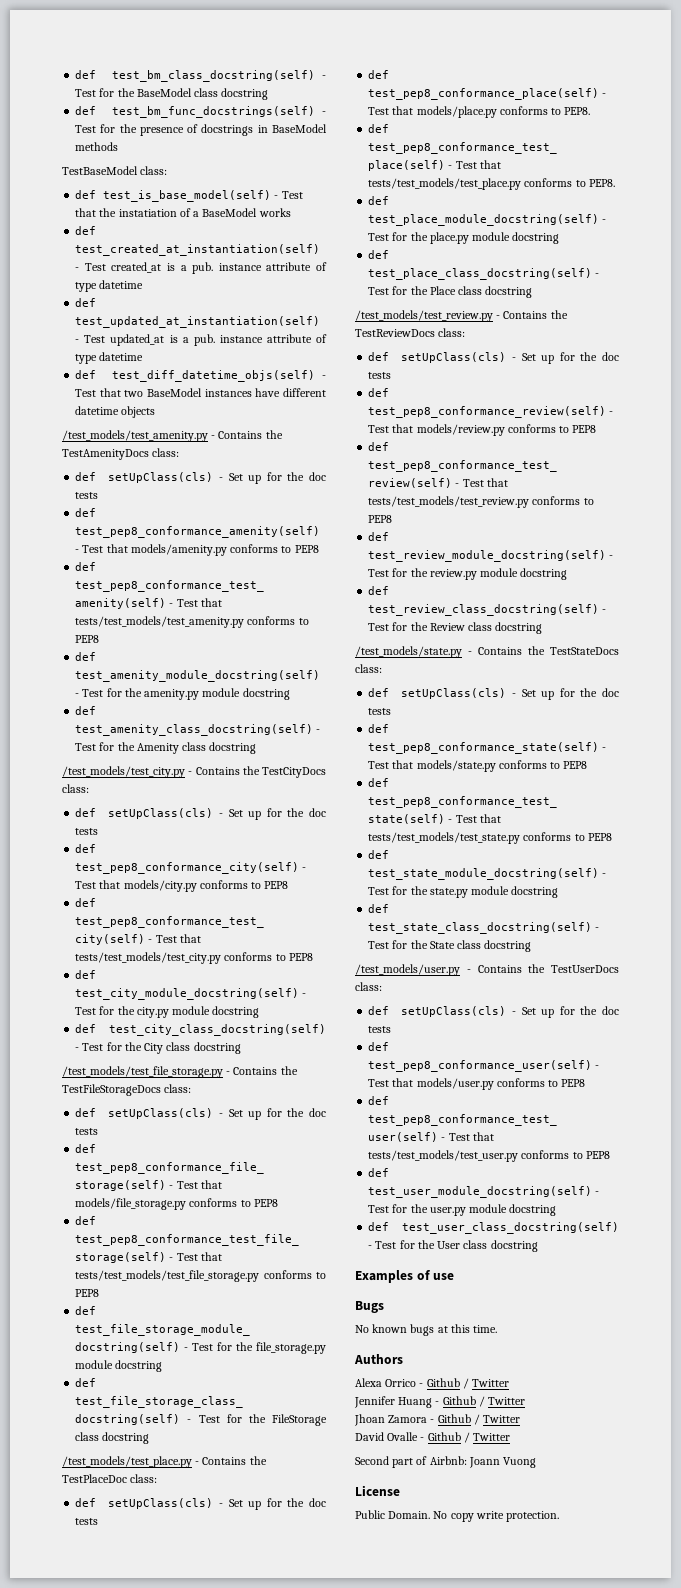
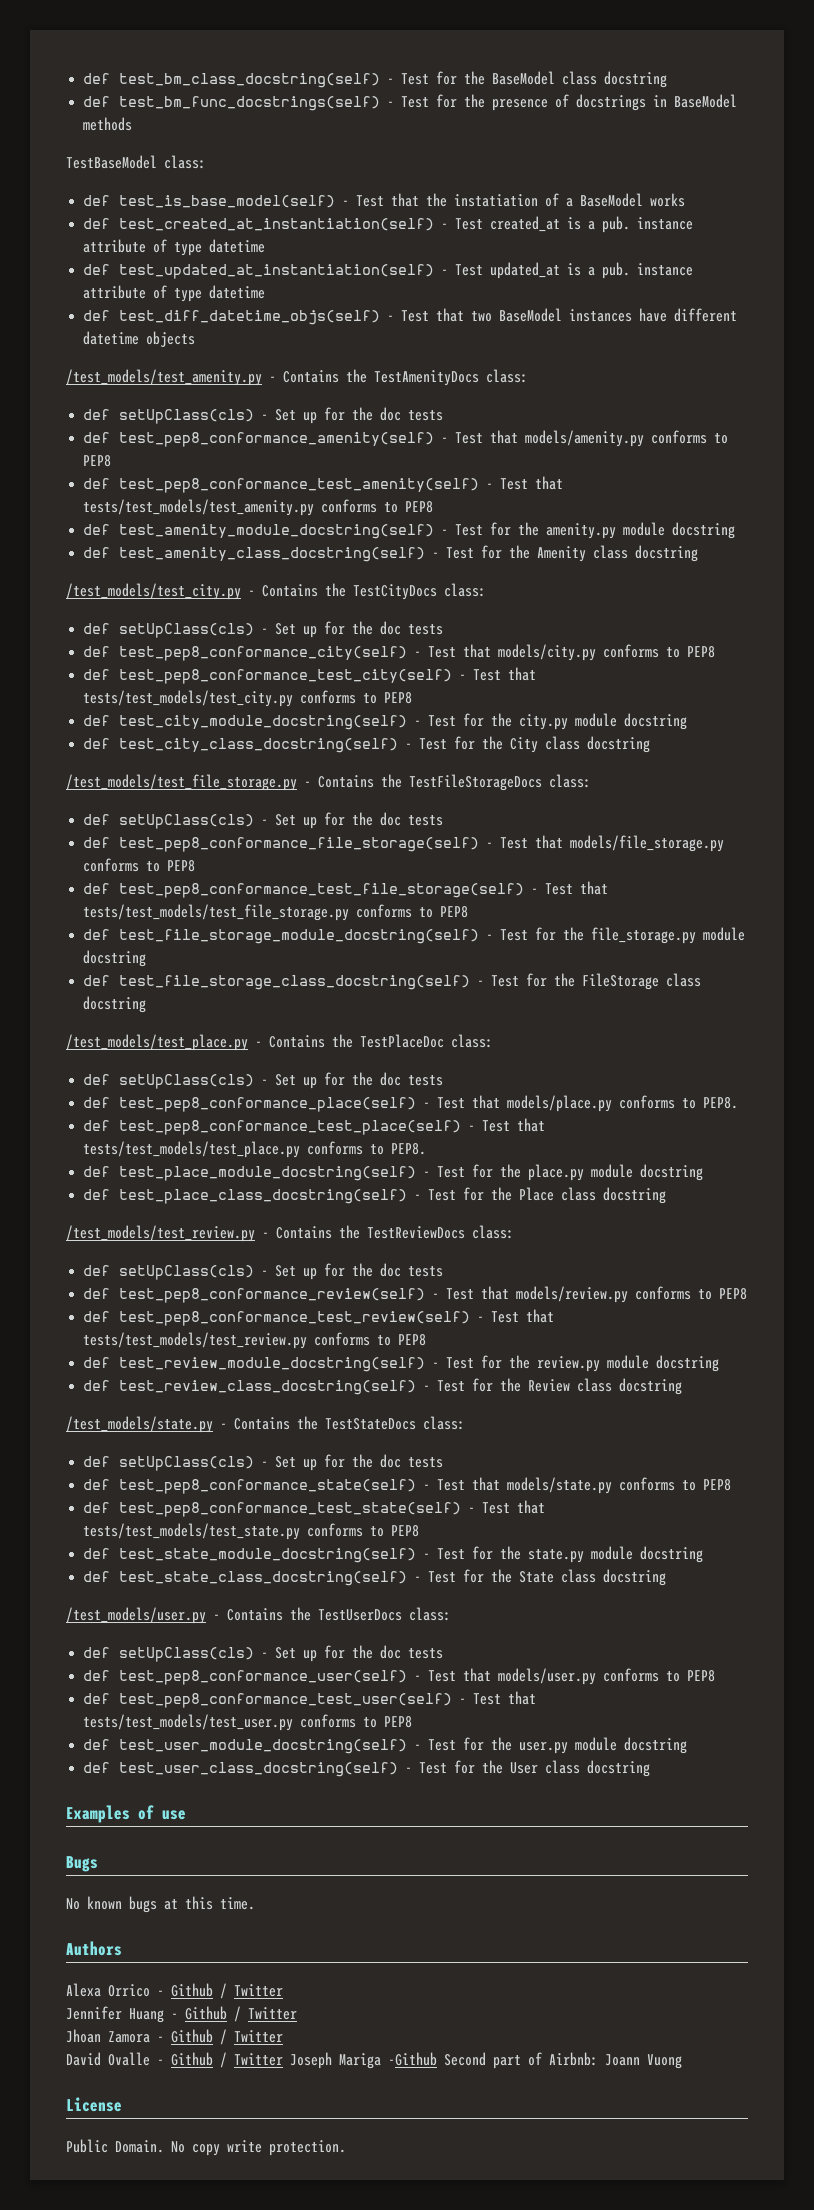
(511, 1437) // -> [290,2052,437,2069] Joseph Mariga -Github

